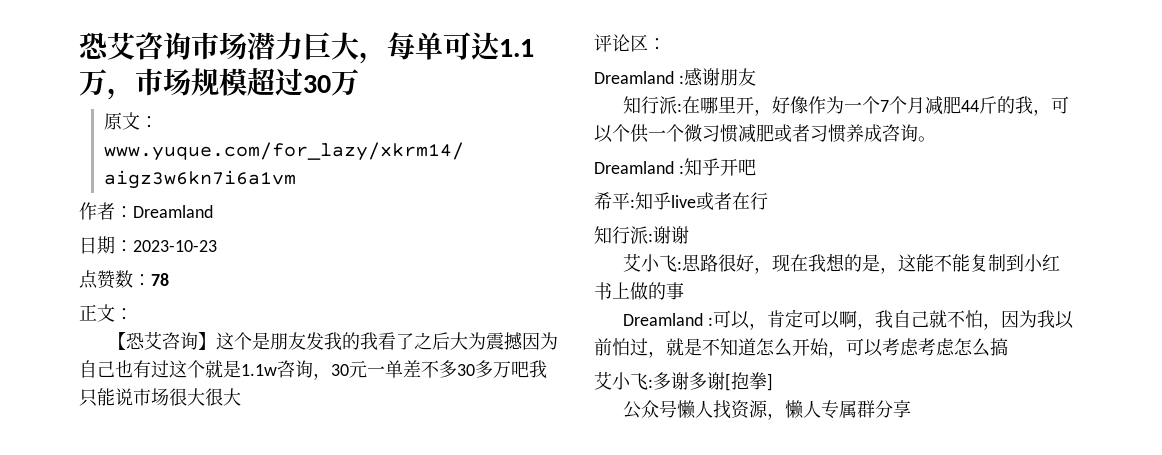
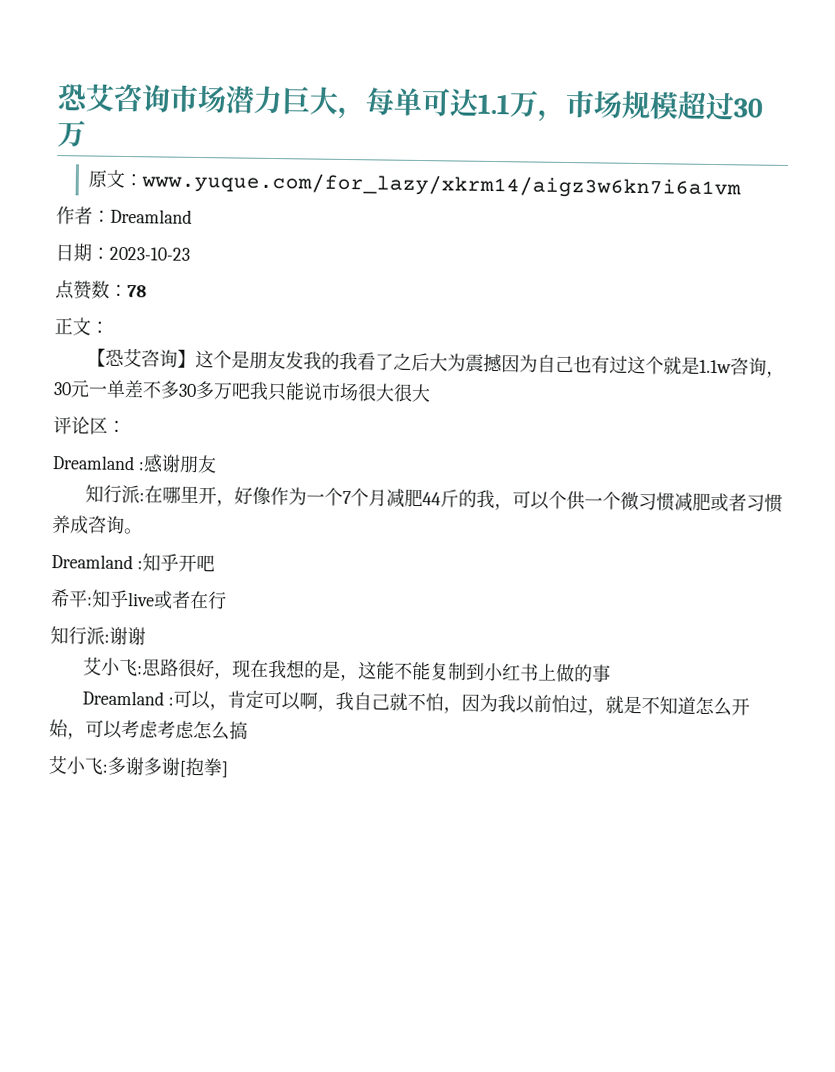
[623,400,912,420] // 公众号懒人找资源，懒人专属群分享 -> (228, 769) none

